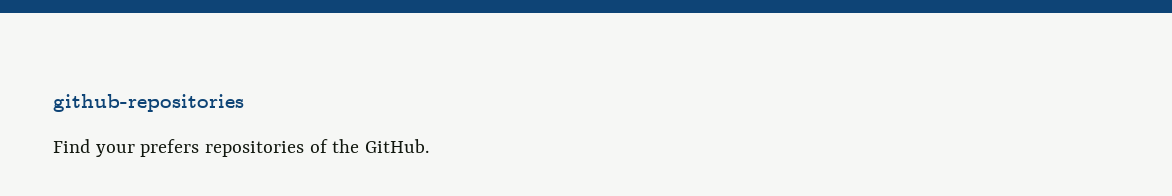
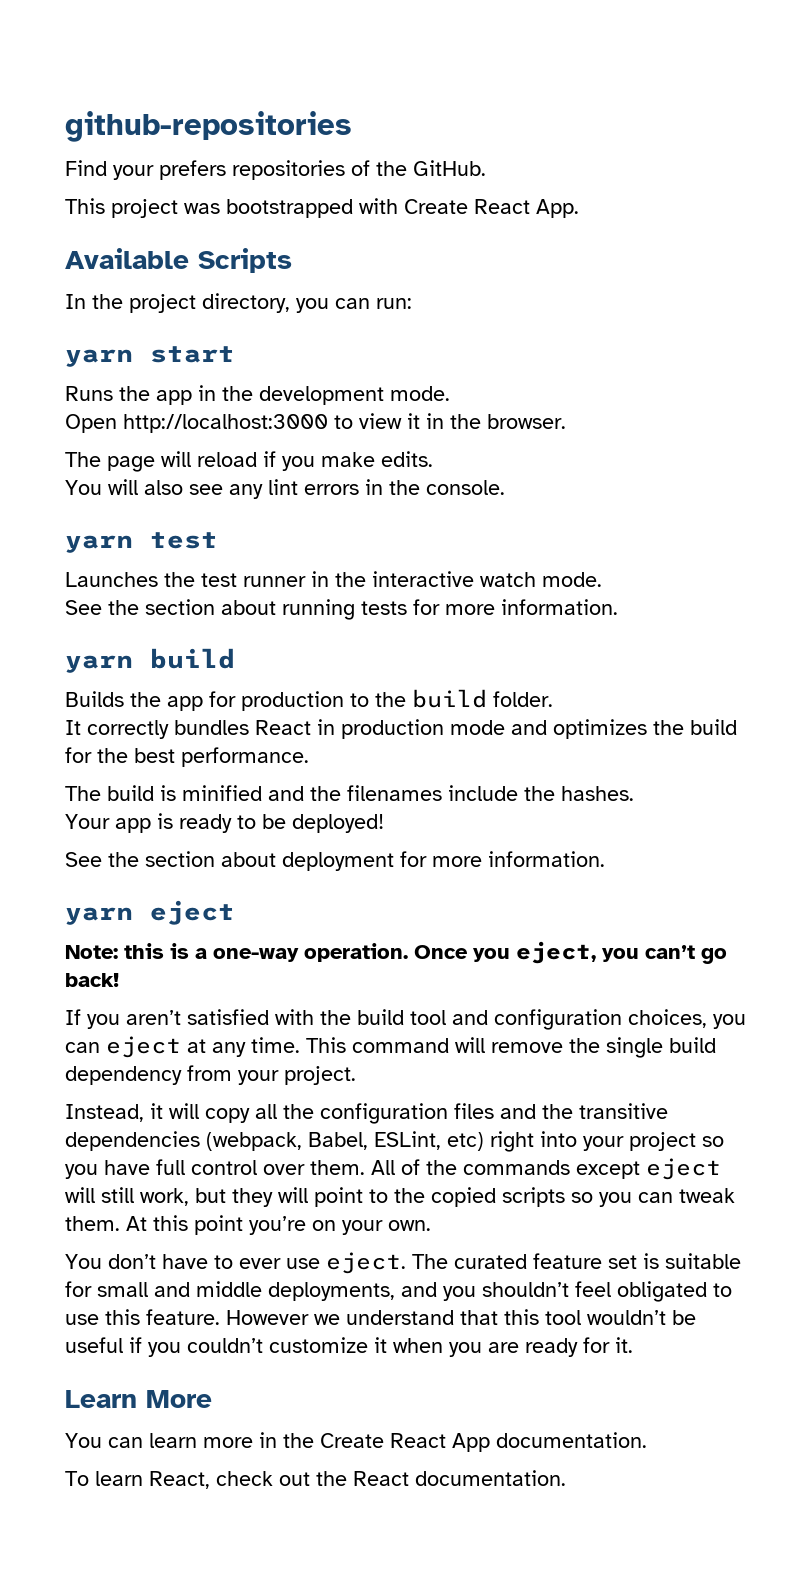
(430, 146) none -> [65,198,579,218] [65,248,292,273] [65,293,412,313] [65,346,235,367] [65,385,450,405] [65,413,566,433] [65,451,433,472] [65,479,505,499] [65,532,218,553] [65,571,602,587] [65,599,618,620] [65,648,235,673] [65,689,553,711] [65,719,737,739] [65,747,309,767] [65,785,634,801] [65,813,384,833] [65,851,605,871] [65,900,235,925] [65,941,727,964] [65,973,119,987] [65,1009,746,1030] [65,1036,716,1058] [65,1065,356,1085] [65,1103,668,1124] [65,1131,724,1152] [65,1158,721,1180] [65,1187,735,1207] [65,1215,431,1235] [65,1252,741,1274] [65,1281,732,1302] [65,1309,696,1325] [65,1337,633,1357] [65,1390,212,1408] [65,1432,647,1452] [65,1470,566,1489] // This project was bootstrapped with Create React App. // Available Scripts // In the project directory, you can run: // yarn start // Runs the app in the development mode. // Open http://localhost:3000 to view it in the browser. // The page will reload if you make edits. // You will also see any lint errors in the console. // yarn test // Launches the test runner in the interactive watch mode. // See the section about running tests for more information. // yarn build // Builds the app for production to the build folder. // It correctly bundles React in production mode and optimizes the build for the best performance. // The build is minified and the filenames include the hashes. // Your app is ready to be deployed! // See the section about deployment for more information. // yarn eject // Note: this is a one-way operation. Once you eject, you can’t go back! // If you aren’t satisfied with the build tool and configuration choices, you can eject at any time. This command will remove the single build dependency from your project. // Instead, it will copy all the configuration files and the transitive dependencies (webpack, Babel, ESLint, etc) right into your project so you have full control over them. All of the commands except eject will still work, but they will point to the copied scripts so you can tweak them. At this point you’re on your own. // You don’t have to ever use eject. The curated feature set is suitable for small and middle deployments, and you shouldn’t feel obligated to use this feature. However we understand that this tool wouldn’t be useful if you couldn’t customize it when you are ready for it. // Learn More // You can learn more in the Create React App documentation. // To learn React, check out the React documentation.

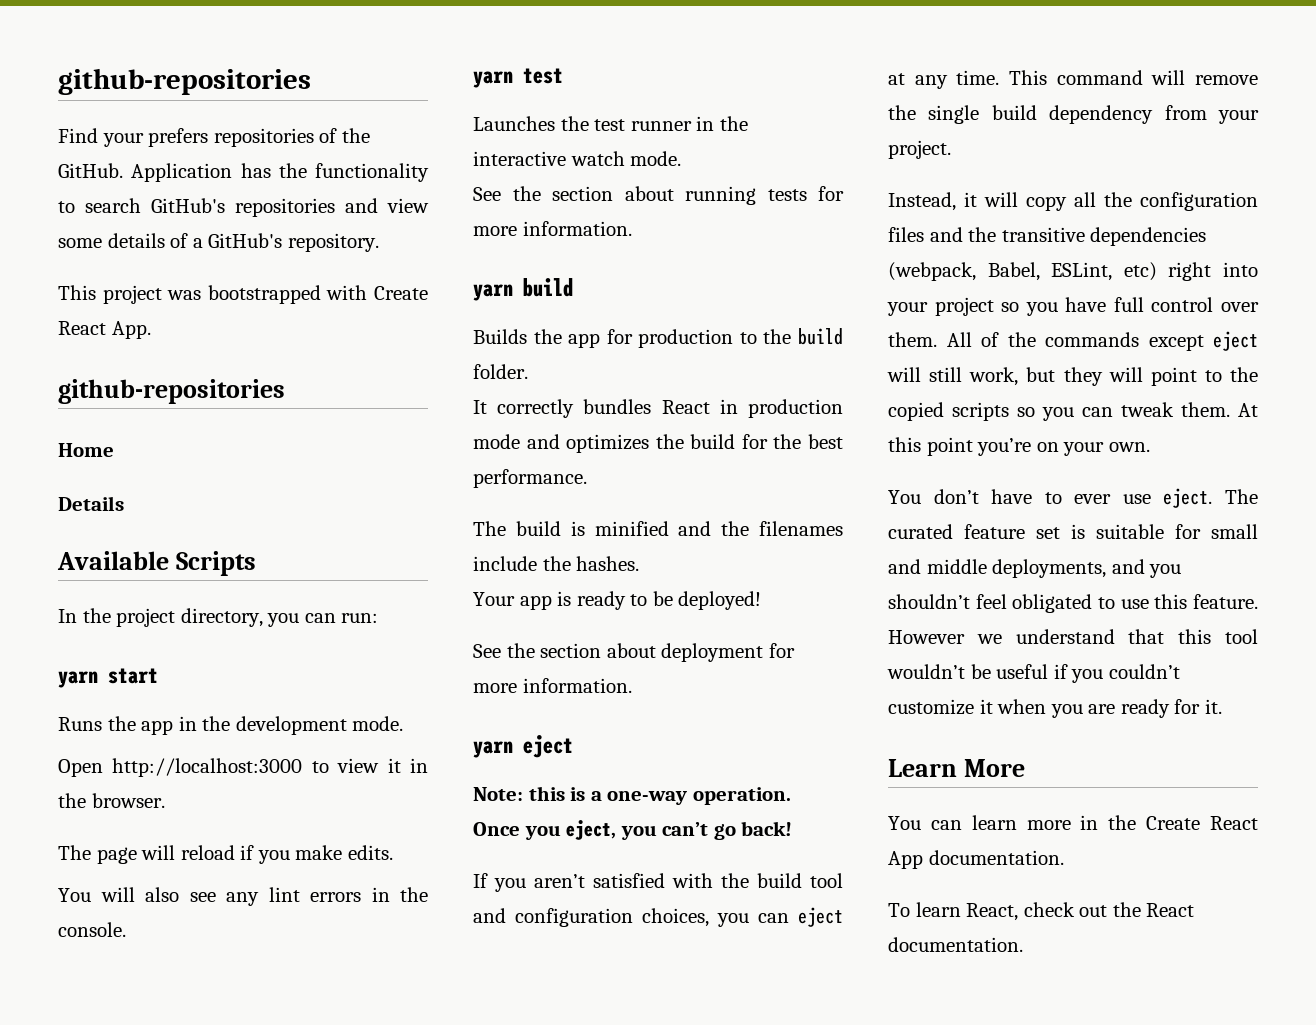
(486, 168) none -> [131,163,429,182] [58,198,429,217] [58,233,379,252] Application has the functionality to search GitHub's repositories and view some details of a GitHub's repository.
(579, 208) none -> [58,379,285,404] [58,443,114,457] [58,496,124,511] // github-repositories // Home // Details

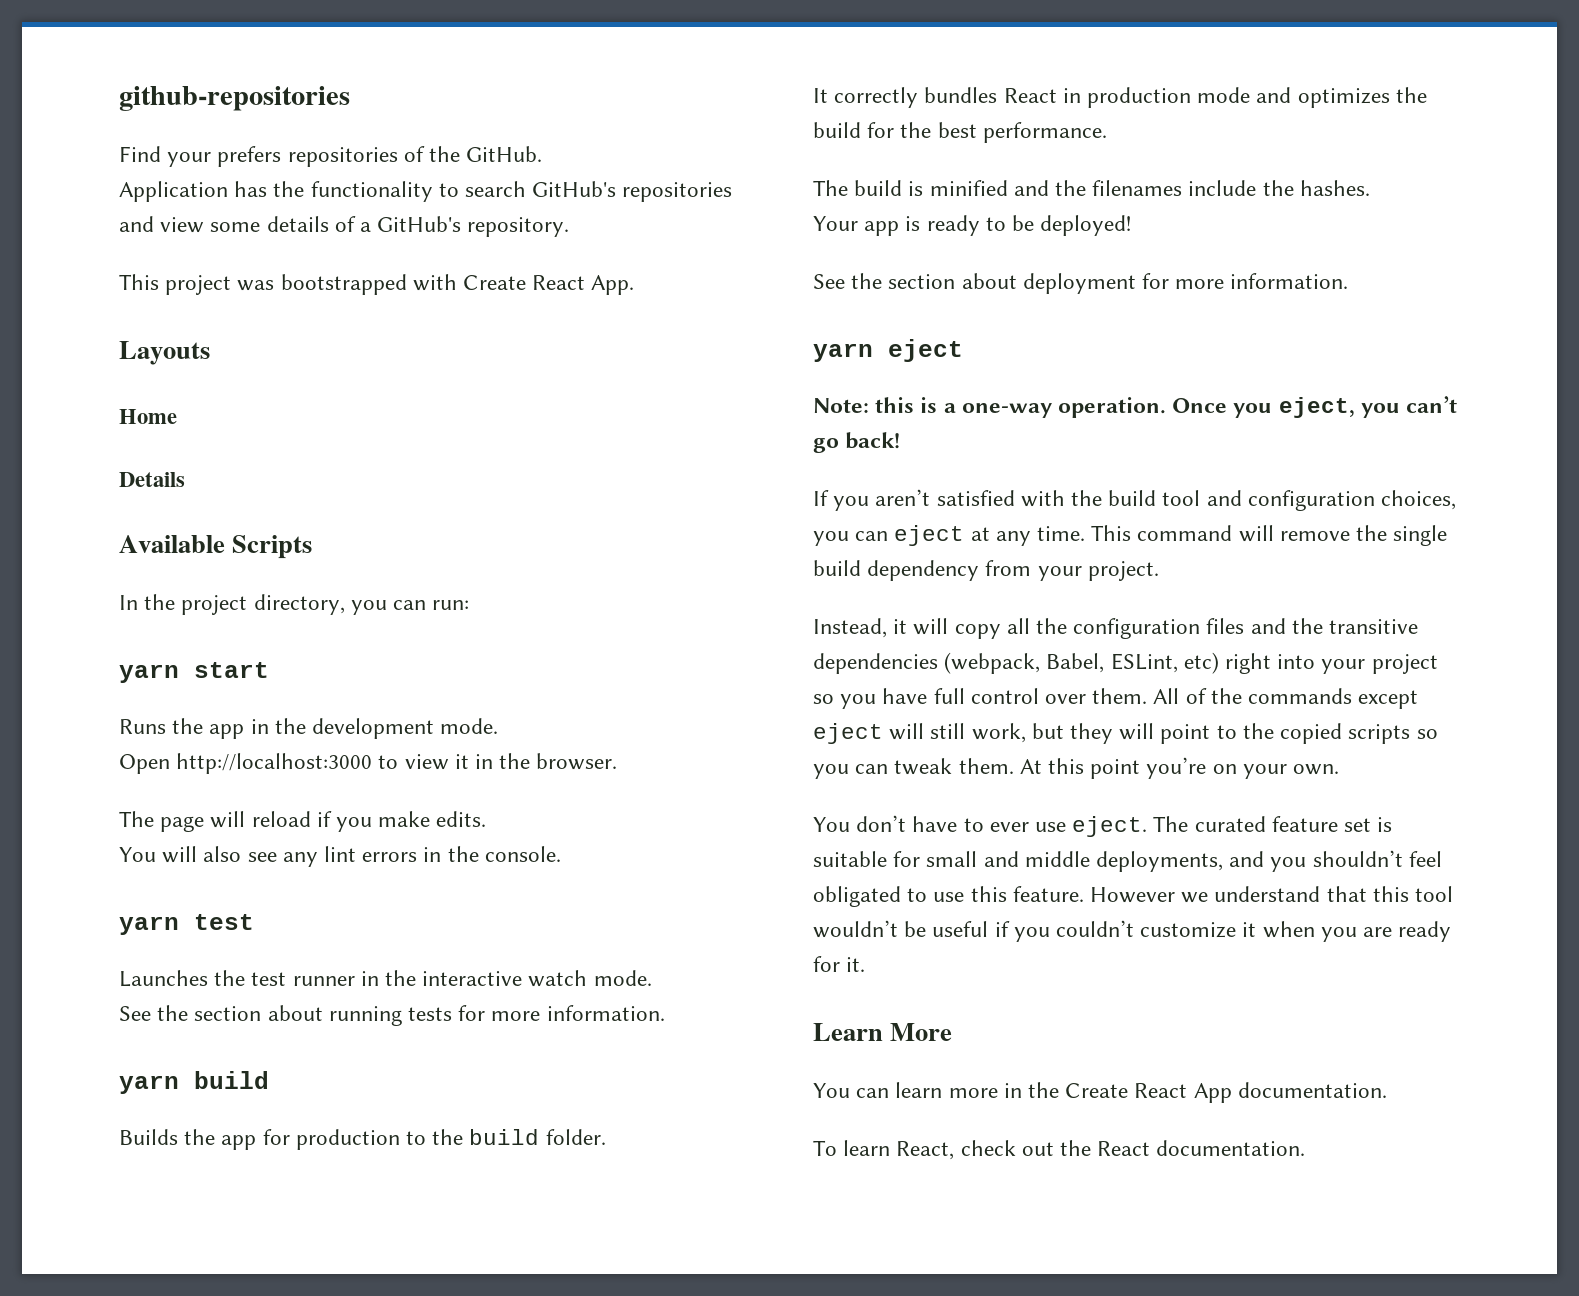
(123, 170) none -> (543, 154) //
[58,379,285,404] github-repositories -> [119,341,210,365] Layouts

